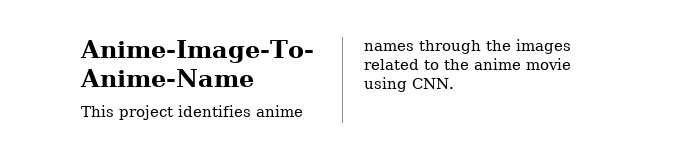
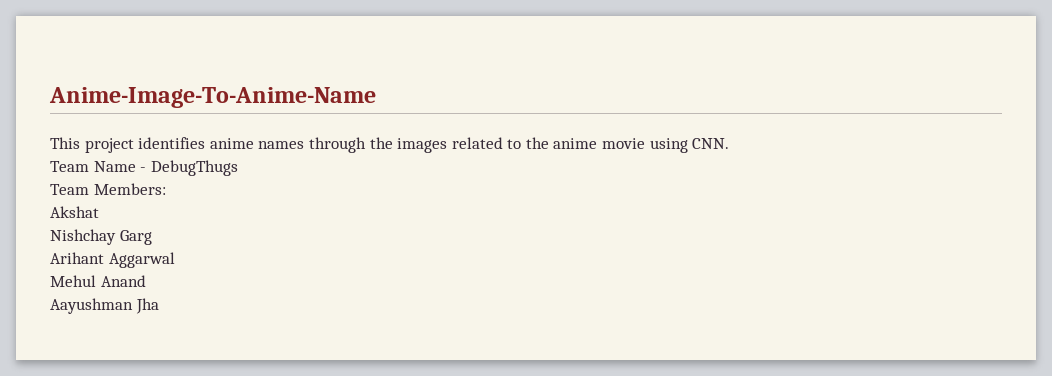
(454, 83) none -> [50,160,238,176] [50,183,166,195] [50,206,99,218] [50,229,152,245] [50,252,175,268] [50,275,146,287] [50,298,159,314] // Team Name - DebugThugs // Team Members: // Akshat // Nishchay Garg // Arihant Aggarwal // Mehul Anand // Aayushman Jha

